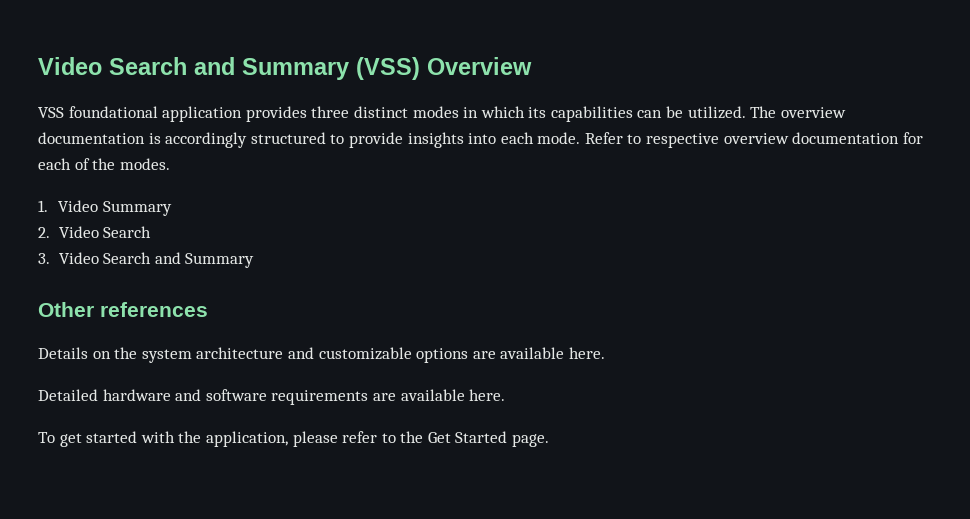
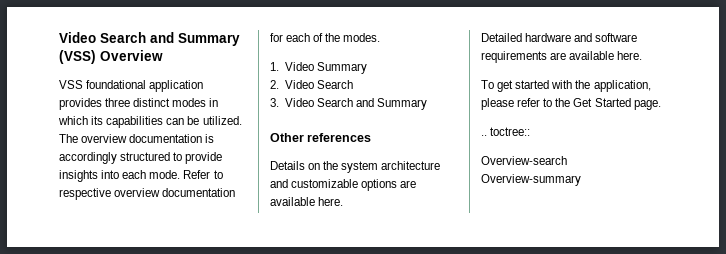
(550, 440) none -> [481,127,531,136] [481,156,567,165] [481,174,581,186] // .. toctree:: // Overview-search Overview-summary

